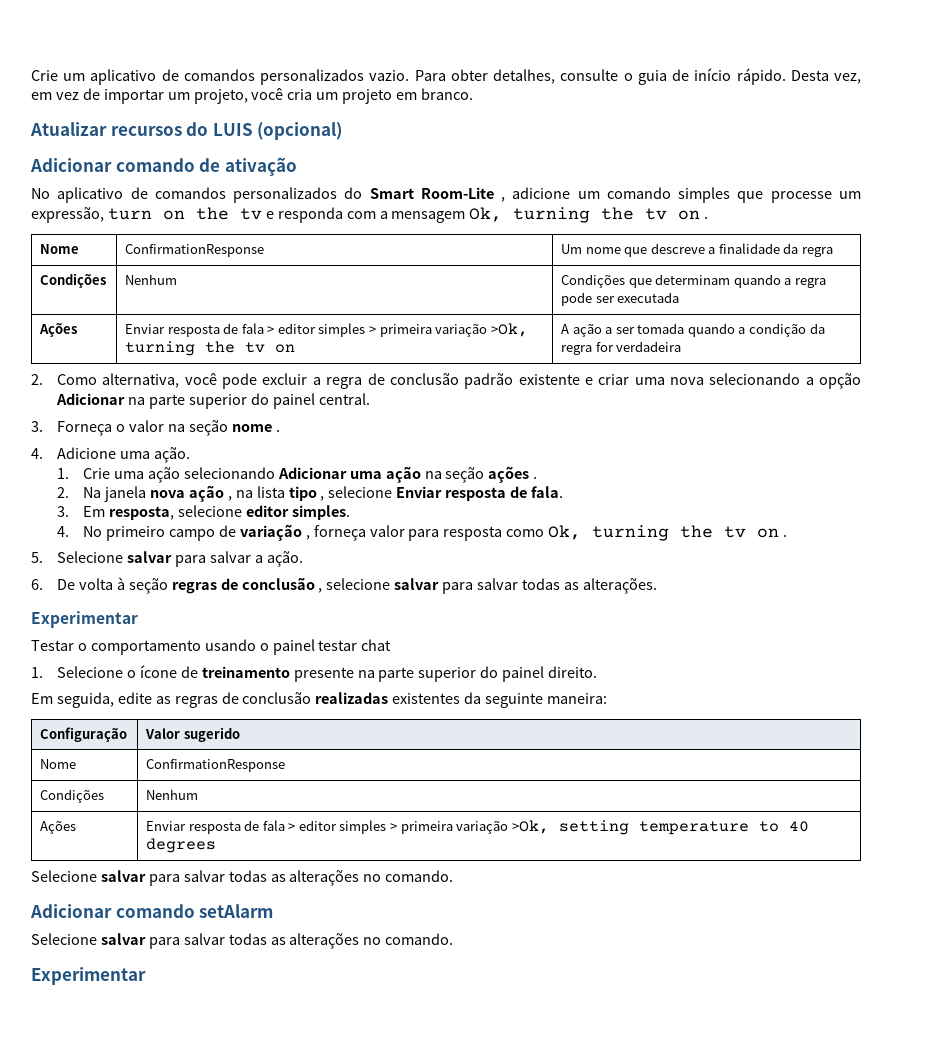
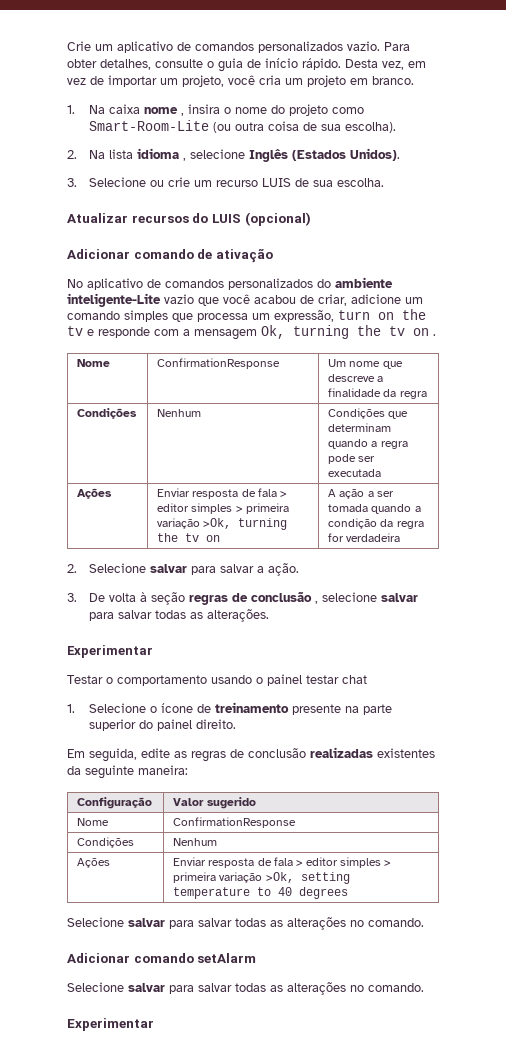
(474, 94) none -> [67,104,365,116] [89,120,397,133] [67,148,401,162] [67,177,385,187] // 1. Na caixa nome , insira o nome do projeto como Smart-Room-Lite (ou outra coisa de sua escolha). // 2. Na lista idioma , selecione Inglês (Estados Unidos). // 3. Selecione ou crie um recurso LUIS de sua escolha.
[369,187,506,202] Smart Room-Lite , -> [335,277,393,288] [67,293,347,307] ambiente inteligente-Lite vazio que você acabou de criar,
[770,191,832,203] processe -> [197,313,248,322] processa
[277,207,343,223] responda -> [98,327,150,338] responde
[57,373,861,389] [56,393,370,409] [31,420,280,436] [31,447,190,463] [57,466,538,483] [57,485,564,502] [57,505,350,520] [57,524,788,541] [31,552,43,563] Como alternativa, você pode excluir a regra de conclusão padrão existente e criar uma nova selecionando a opção Adicionar na parte superior do painel central. // 3. Forneça o valor na seção nome . // 4. Adicione uma ação. // 1. Crie uma ação selecionando Adicionar uma ação na seção ações . // 2. Na janela nova ação , na lista tipo , selecione Enviar resposta de fala. // 3. Em resposta, selecione editor simples. // 4. No primeiro campo de variação , forneça valor para resposta como Ok, turning the tv on . // 5. -> (77, 568) none
[31,579,43,590] 6. -> [67,593,77,602] 3.

